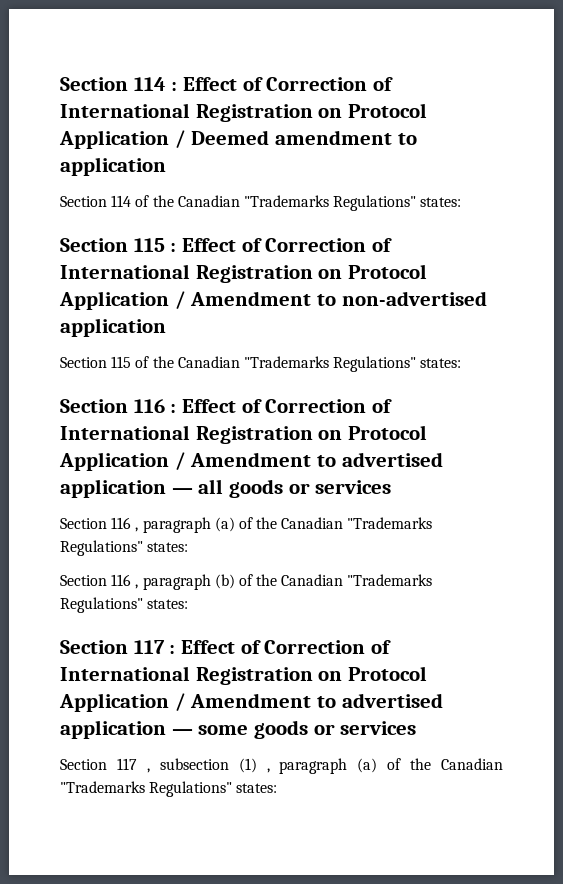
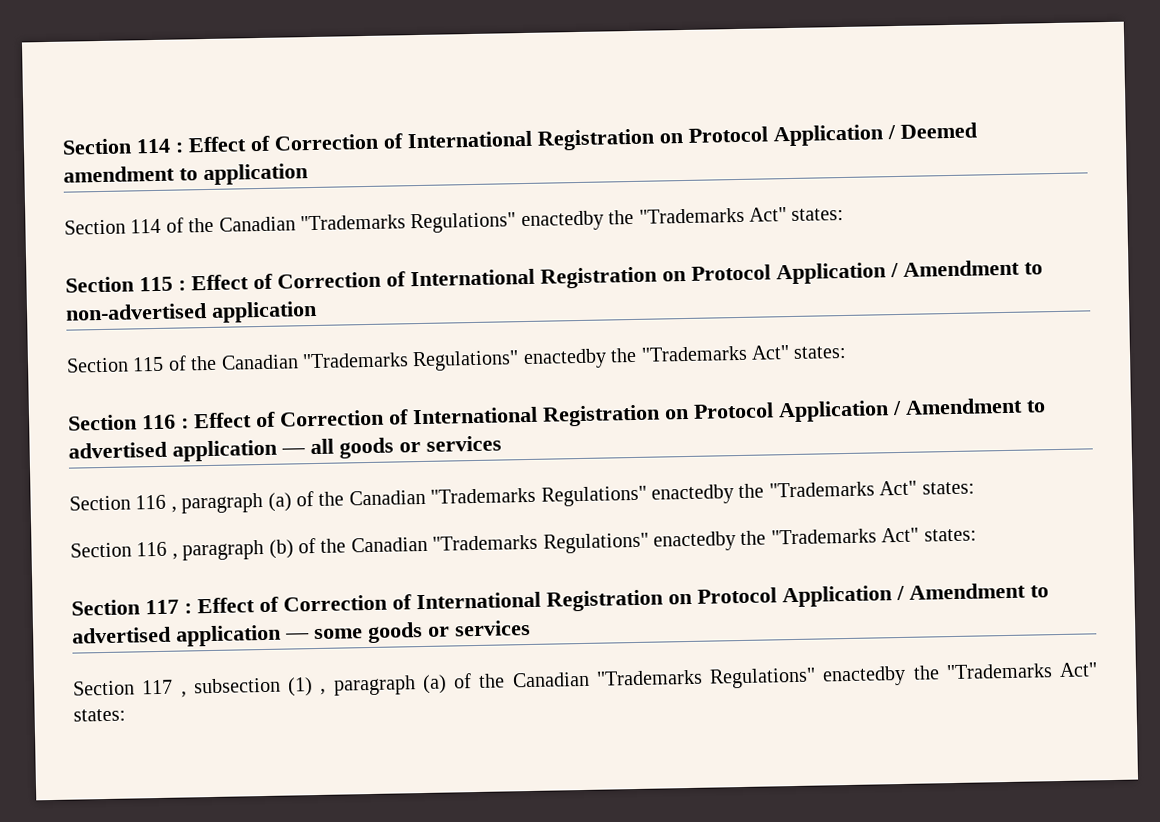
(417, 203) none -> [520,207,787,232] enactedby the "Trademarks Act"
(417, 364) none -> [522,345,790,370] enactedby the "Trademarks Act"
(143, 548) none -> [650,480,918,505] enactedby the "Trademarks Act"
(143, 605) none -> [652,527,920,552] enactedby the "Trademarks Act"
(233, 789) none -> [822,662,1098,687] enactedby the "Trademarks Act"

